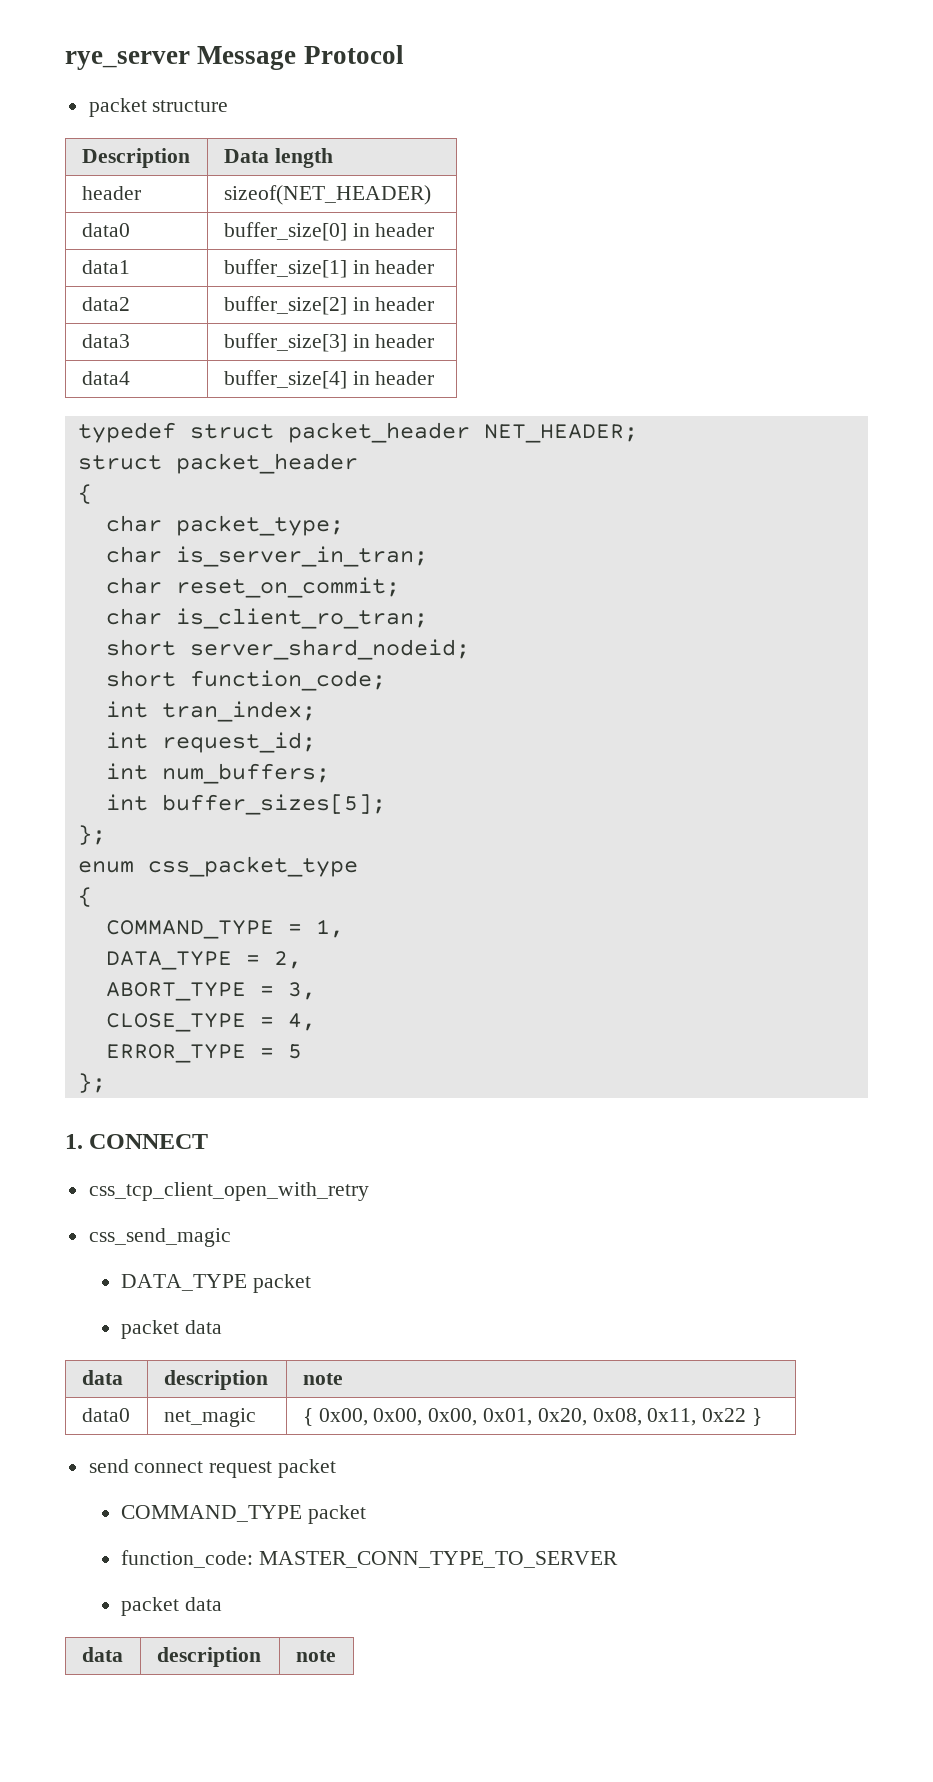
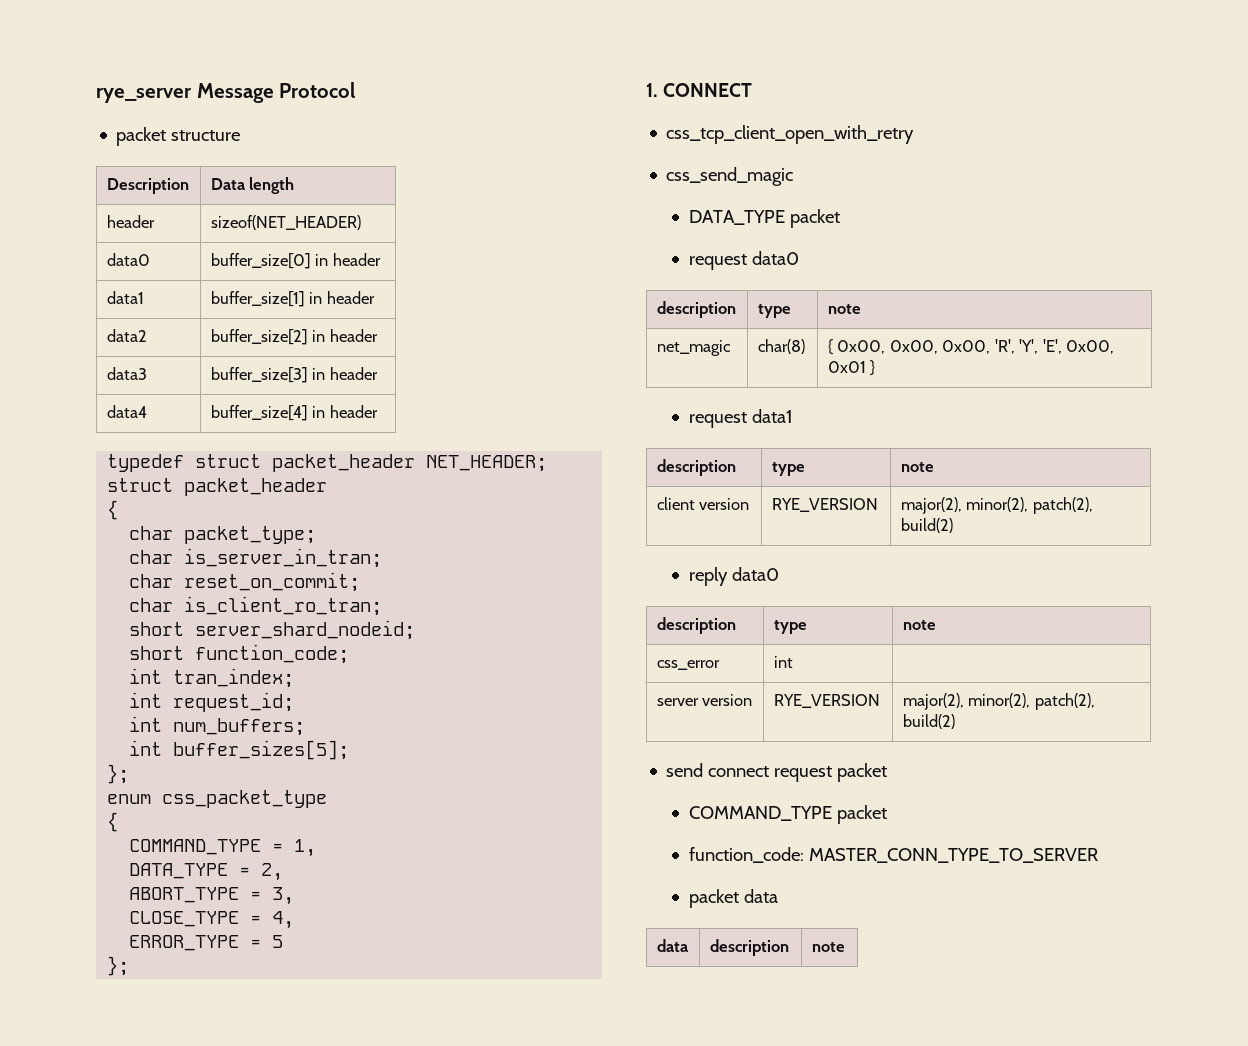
[120,1320,222,1339] [81,1370,123,1385] [163,1370,268,1390] [302,1373,343,1385] [81,1408,130,1422] [163,1408,256,1427] packet data // data | description | note // data0 | net_magic -> [688,251,799,270] [656,301,736,318] [757,304,791,318] [827,304,861,314] [656,340,731,356] [757,339,805,354] request data0 // description | type | note // net_magic | char(8)
[483,1408,763,1426] 0x01, 0x20, 0x08, 0x11, 0x22 } -> [994,339,1115,354] [827,360,876,376] [688,409,793,428] [656,459,736,476] [771,462,805,476] [900,462,934,472] [656,497,750,510] [771,498,878,512] [900,497,1093,514] [900,518,953,533] [688,567,779,586] [656,617,736,634] [773,620,807,634] [902,620,936,630] [656,660,720,670] [773,656,793,668] [656,694,753,706] [773,694,880,708] [902,693,1095,710] [902,714,955,729] 'R', 'Y', 'E', 0x00, 0x01 } // request data1 // description | type | note // client version | RYE_VERSION | major(2), minor(2), patch(2), build(2) // reply data0 // description | type | note // css_error | int | // server version | RYE_VERSION | major(2), minor(2), patch(2), build(2)

